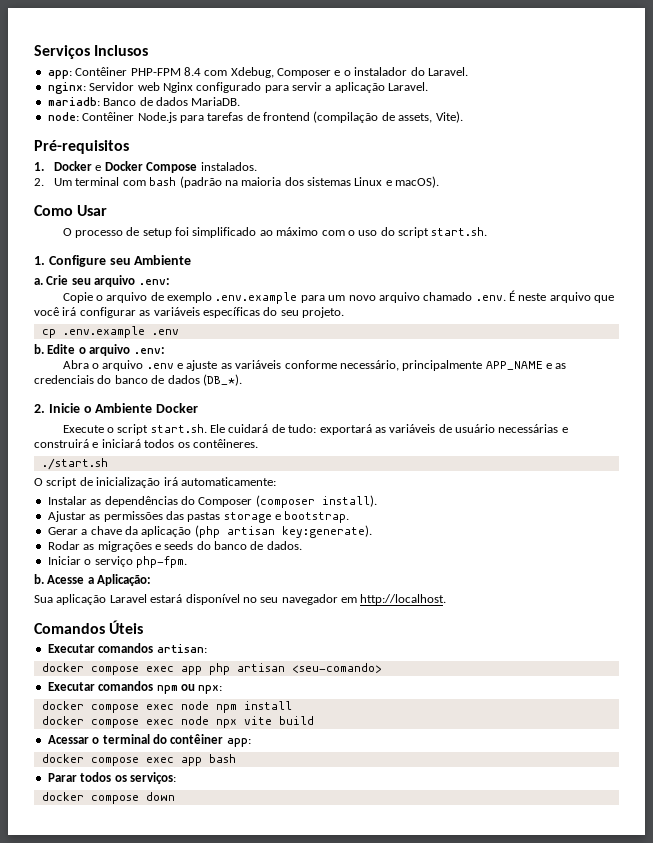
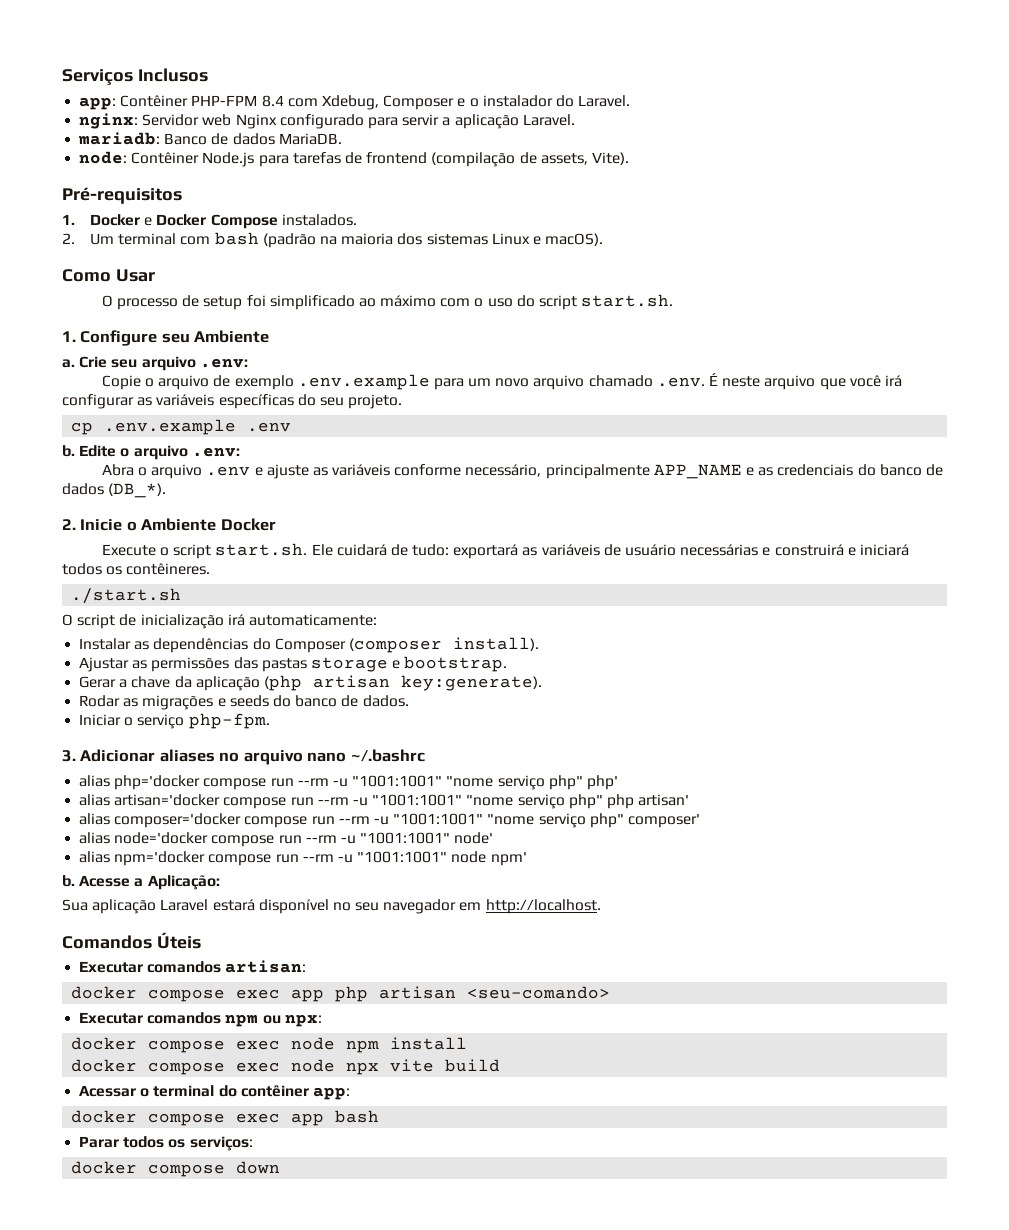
(187, 562) none -> [62,749,425,765] [79,775,618,790] [79,794,690,809] [79,813,700,828] [79,832,494,847] [79,851,527,866] // 3. Adicionar aliases no arquivo nano ~/.bashrc // alias php='docker compose run --rm -u "1001:1001" "nome serviço php" php' // alias artisan='docker compose run --rm -u "1001:1001" "nome serviço php" php artisan' // alias composer='docker compose run --rm -u "1001:1001" "nome serviço php" composer' // alias node='docker compose run --rm -u "1001:1001" node' // alias npm='docker compose run --rm -u "1001:1001" node npm'

